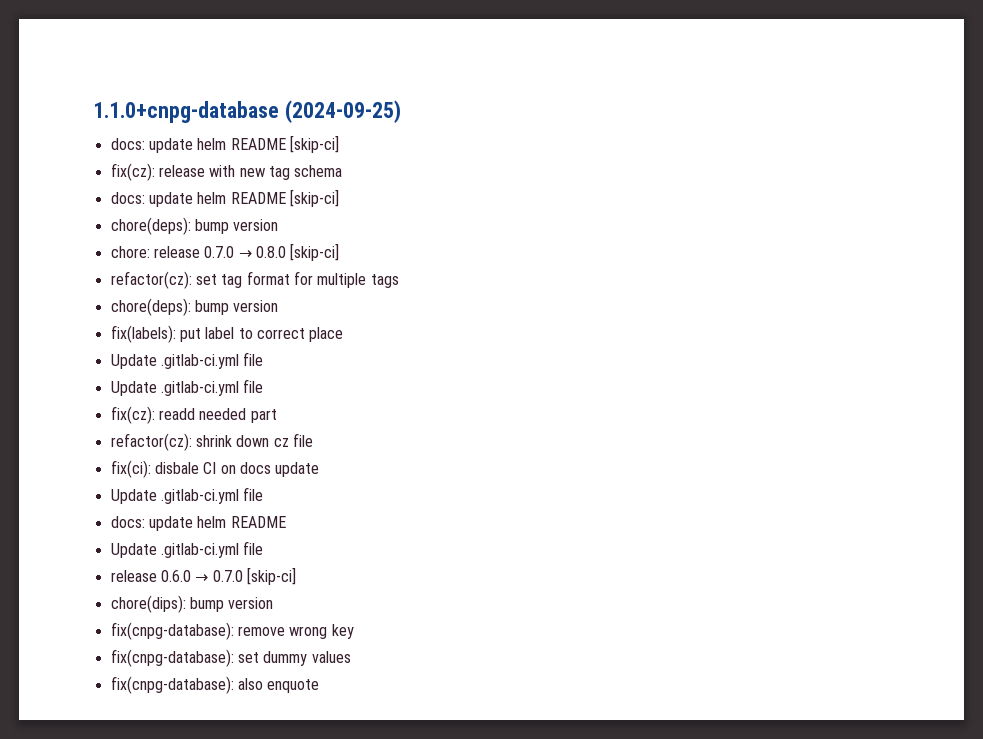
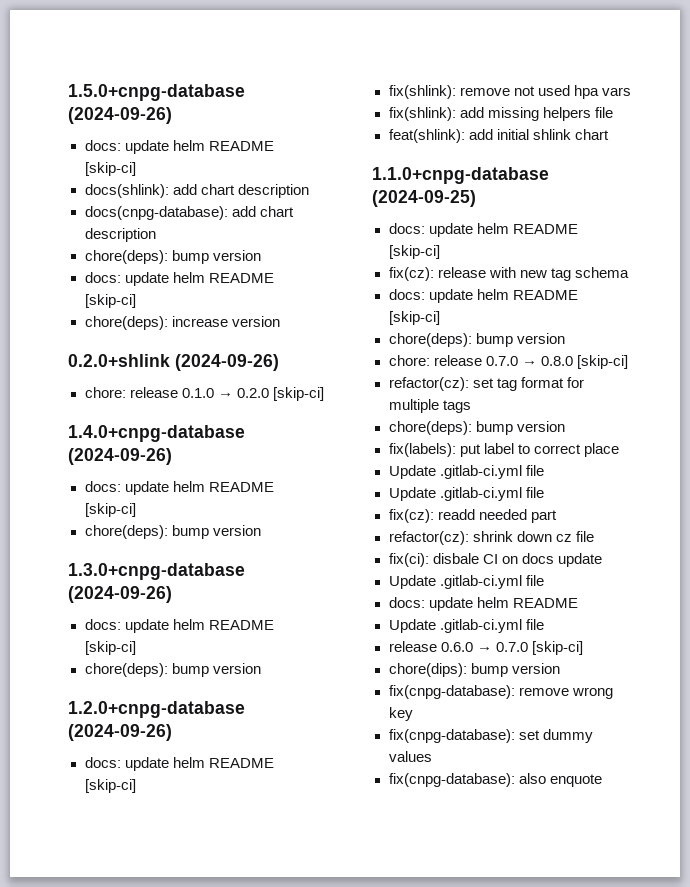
(93, 112) none -> [68,84,245,101] [68,107,172,124] [84,140,274,154] [84,162,136,176] [84,184,309,198] [84,206,294,220] [84,228,156,242] [84,250,261,264] [84,272,274,286] [84,294,136,308] [84,316,280,330] [68,354,279,371] [84,387,324,401] [68,425,245,442] [68,448,172,465] [84,481,274,495] [84,503,136,517] [84,525,261,539] [68,563,245,580] [68,586,172,603] [84,619,274,633] [84,641,136,655] [84,663,261,677] [68,701,245,718] [68,724,172,741] [84,757,274,771] [84,779,136,793] [388,85,631,99] [388,107,613,121] [388,129,609,143] 1.5.0+cnpg-database (2024-09-26) // docs: update helm README [skip-ci] // docs(shlink): add chart description // docs(cnpg-database): add chart description // chore(deps): bump version // docs: update helm README [skip-ci] // chore(deps): increase version // 0.2.0+shlink (2024-09-26) // chore: release 0.1.0 → 0.2.0 [skip-ci] // 1.4.0+cnpg-database (2024-09-26) // docs: update helm README [skip-ci] // chore(deps): bump version // 1.3.0+cnpg-database (2024-09-26) // docs: update helm README [skip-ci] // chore(deps): bump version // 1.2.0+cnpg-database (2024-09-26) // docs: update helm README [skip-ci] // fix(shlink): remove not used hpa vars // fix(shlink): add missing helpers file // feat(shlink): add initial shlink chart //

